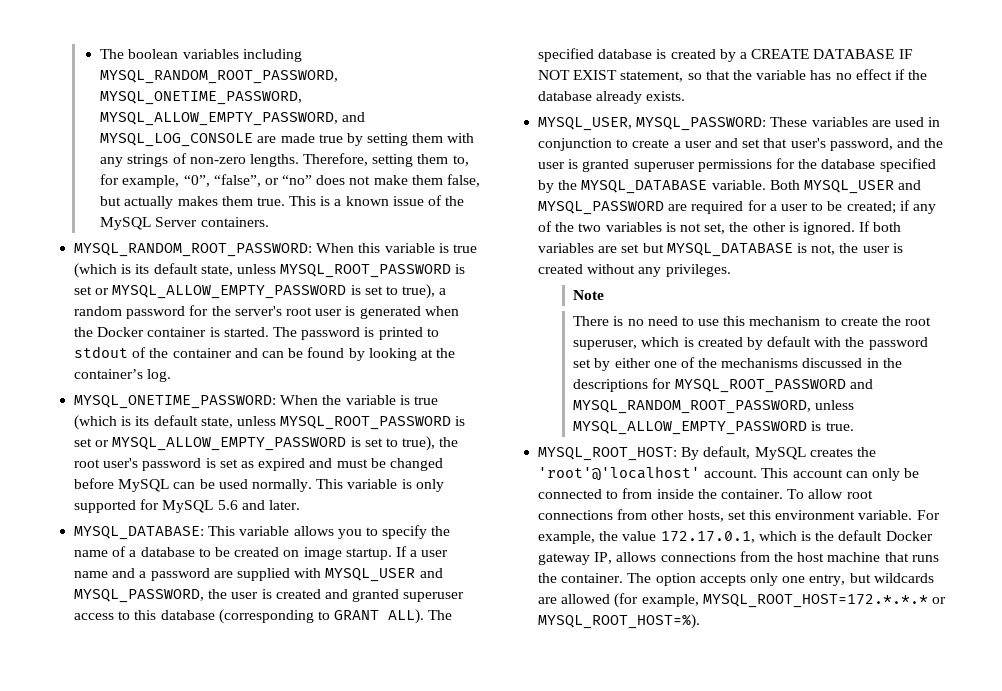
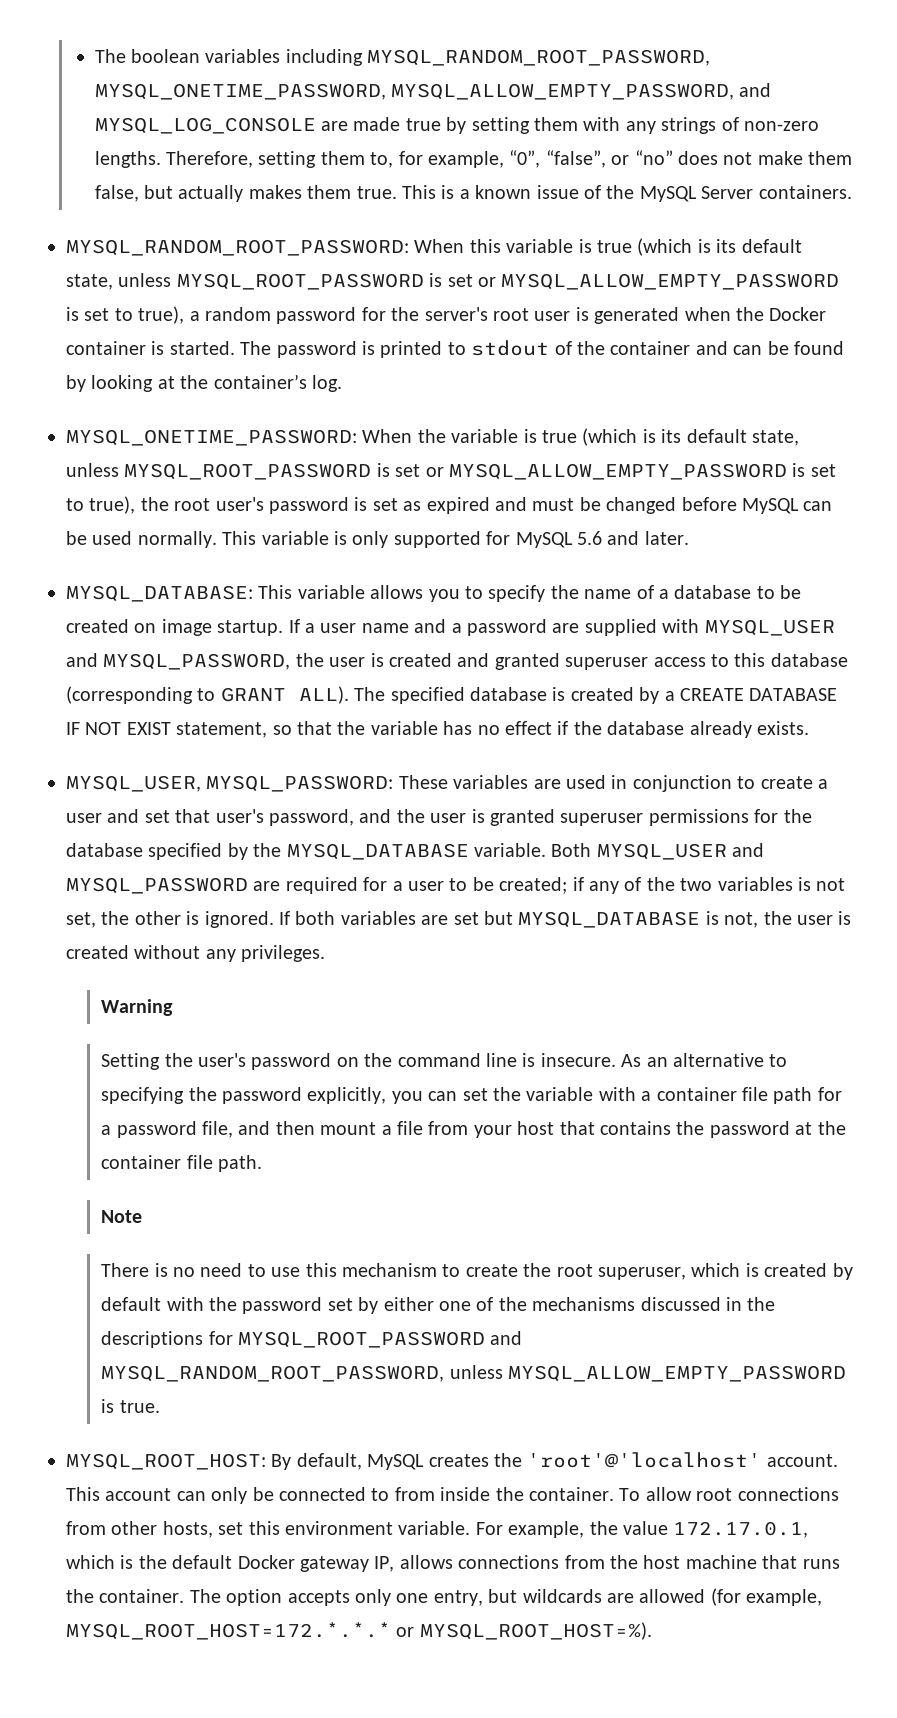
(731, 270) none -> [101,999,174,1016] [101,1053,788,1070] [101,1087,842,1104] [101,1121,846,1138] [101,1155,262,1172] // Warning // Setting the user's password on the command line is insecure. As an alternative to specifying the password explicitly, you can set the variable with a container file path for a password file, and then mount a file from your host that contains the password at the container file path.

